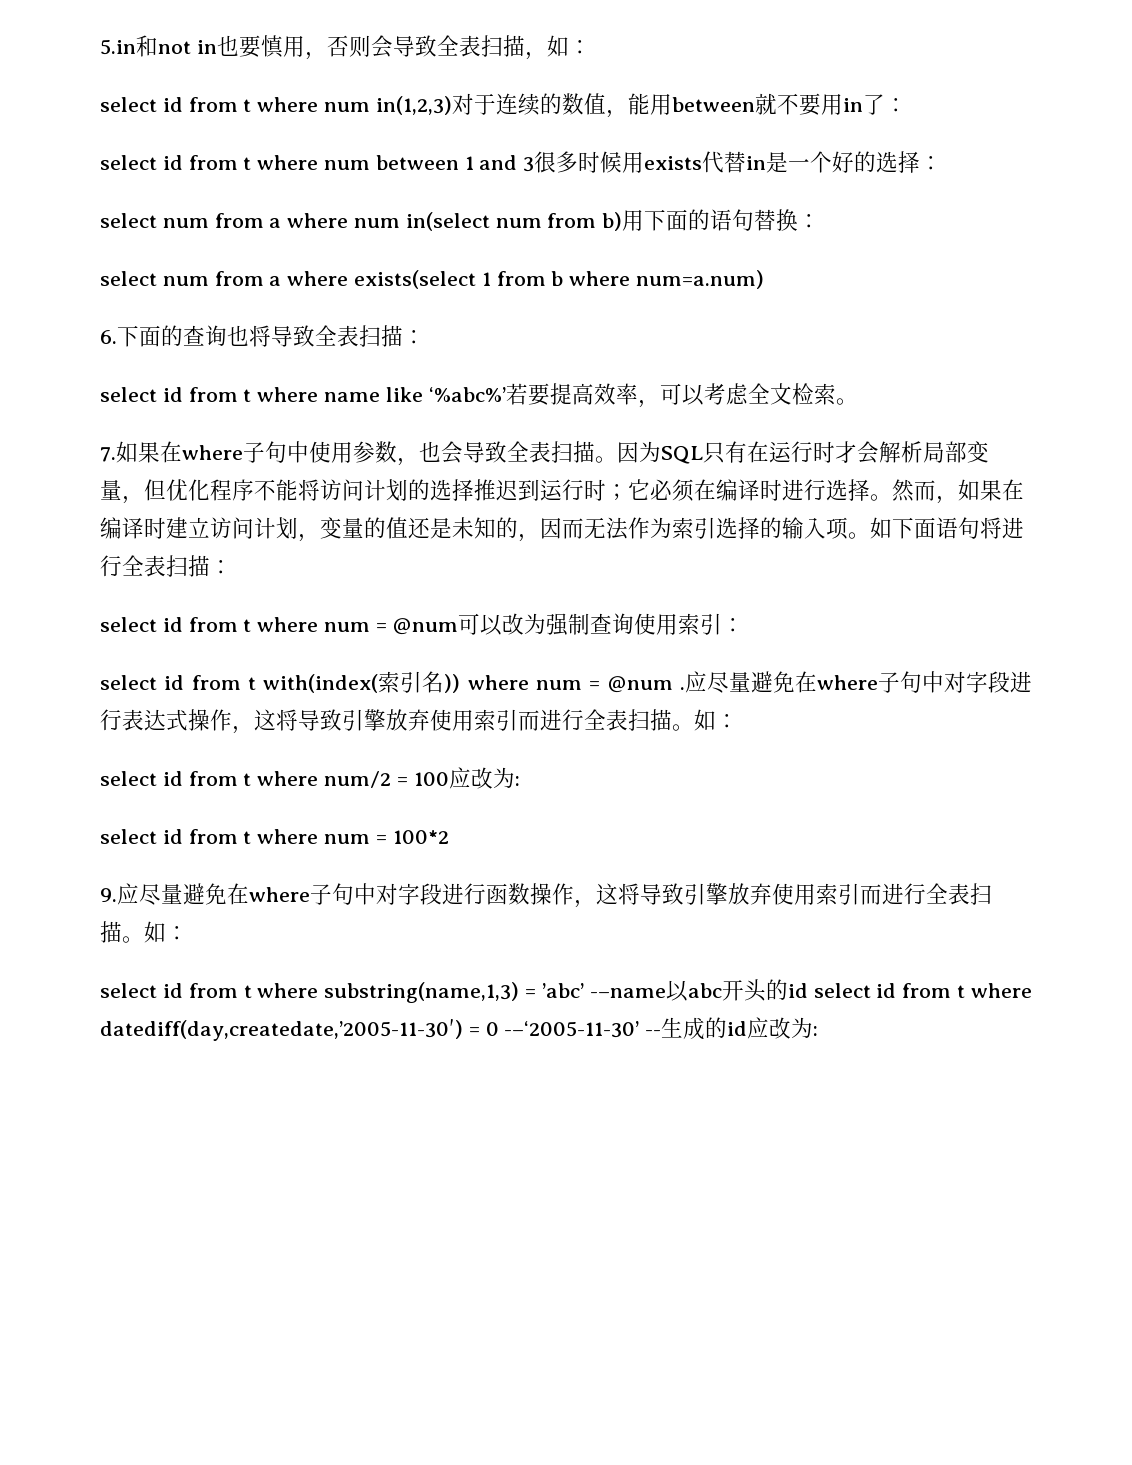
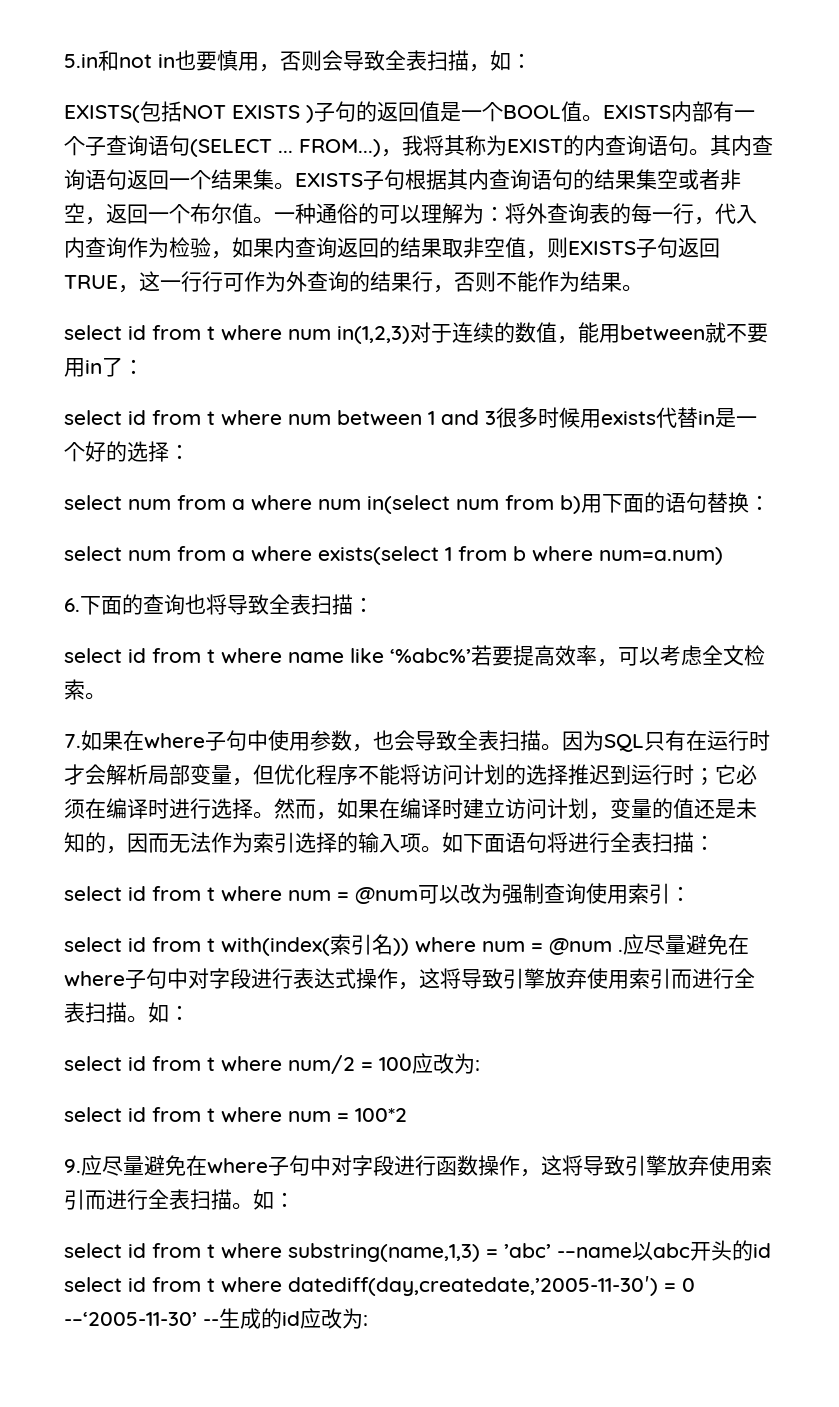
(591, 47) none -> [64,101,755,123] [64,135,773,157] [64,169,741,190] [64,203,757,225] [64,237,720,259] [64,271,643,293] // EXISTS(包括NOT EXISTS )子句的返回值是一个BOOL值。EXISTS内部有一个子查询语句(SELECT ... FROM...)，我将其称为EXIST的内查询语句。其内查询语句返回一个结果集。EXISTS子句根据其内查询语句的结果集空或者非空，返回一个布尔值。一种通俗的可以理解为：将外查询表的每一行，代入内查询作为检验，如果内查询返回的结果取非空值，则EXISTS子句返回TRUE，这一行行可作为外查询的结果行，否则不能作为结果。

